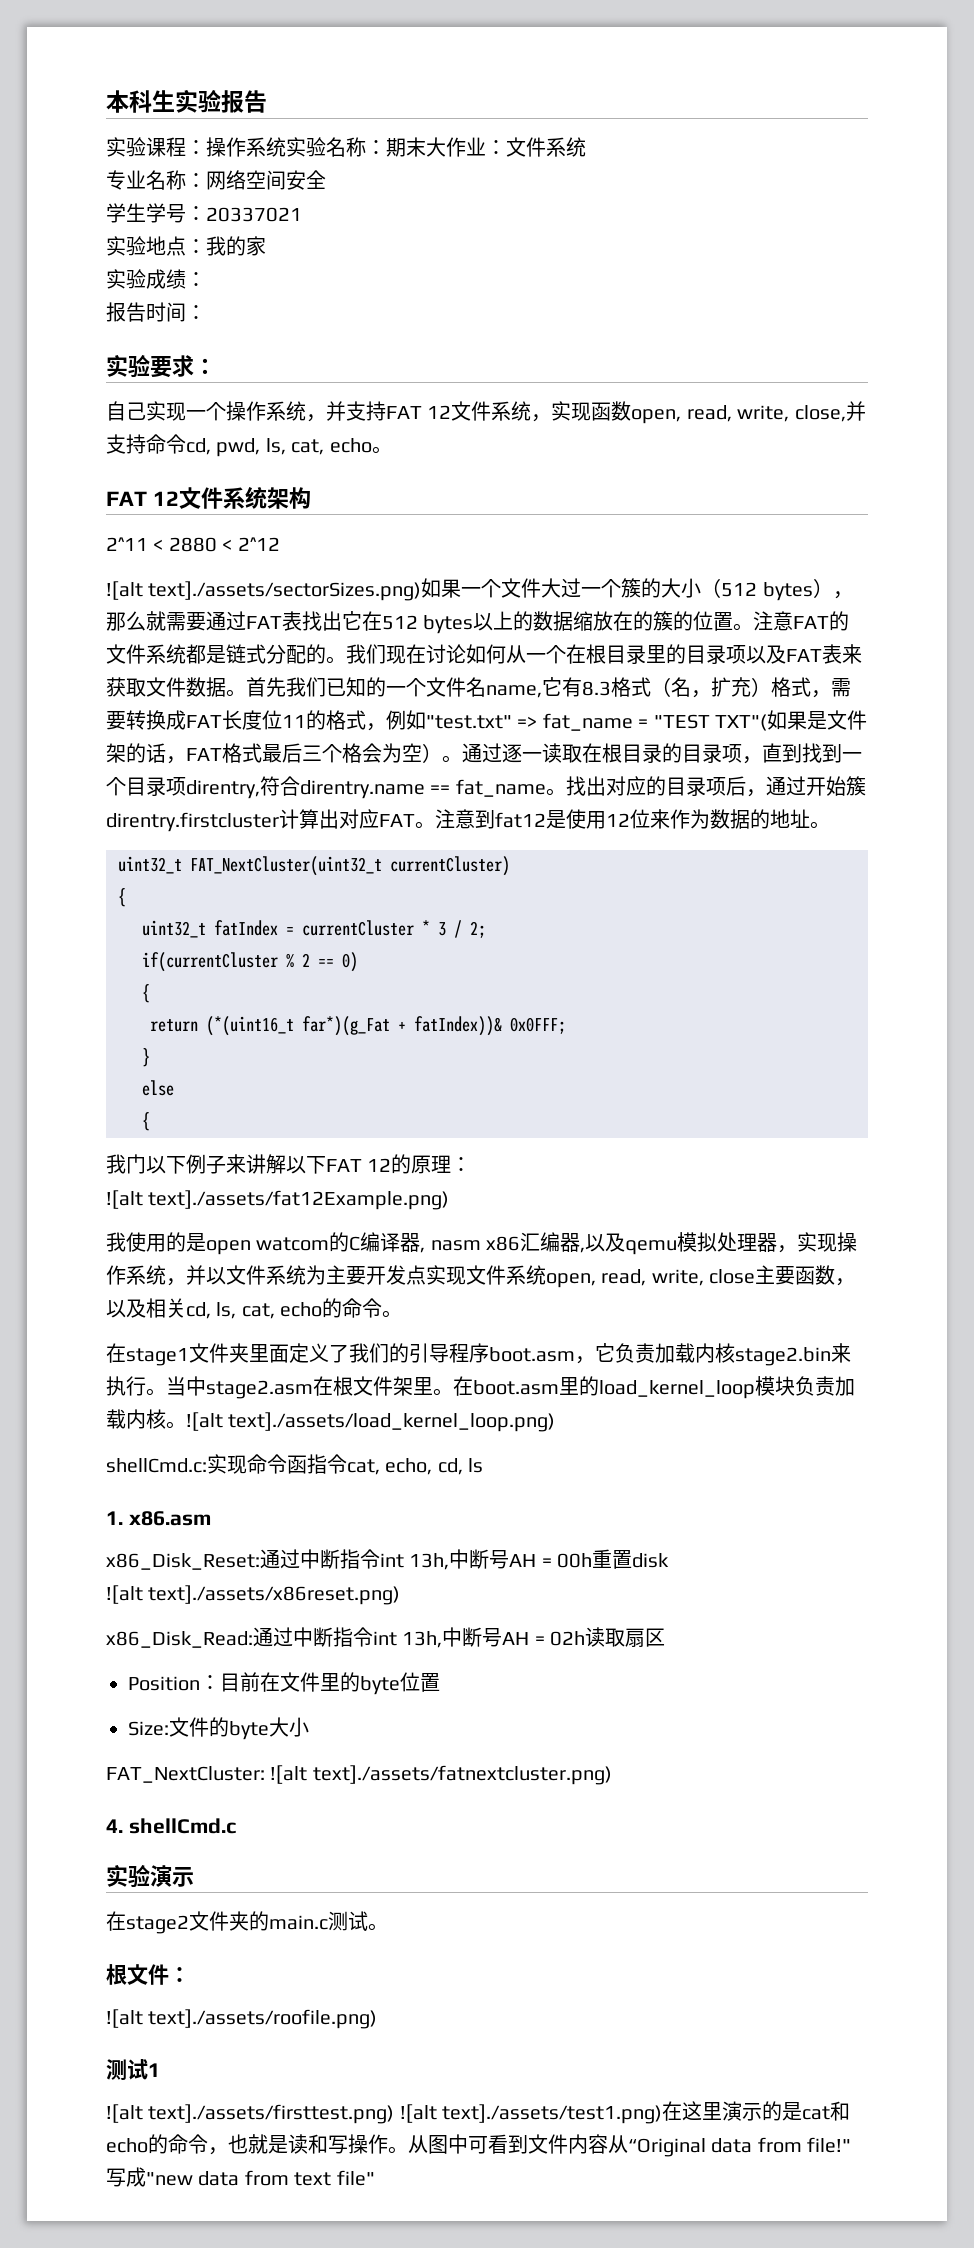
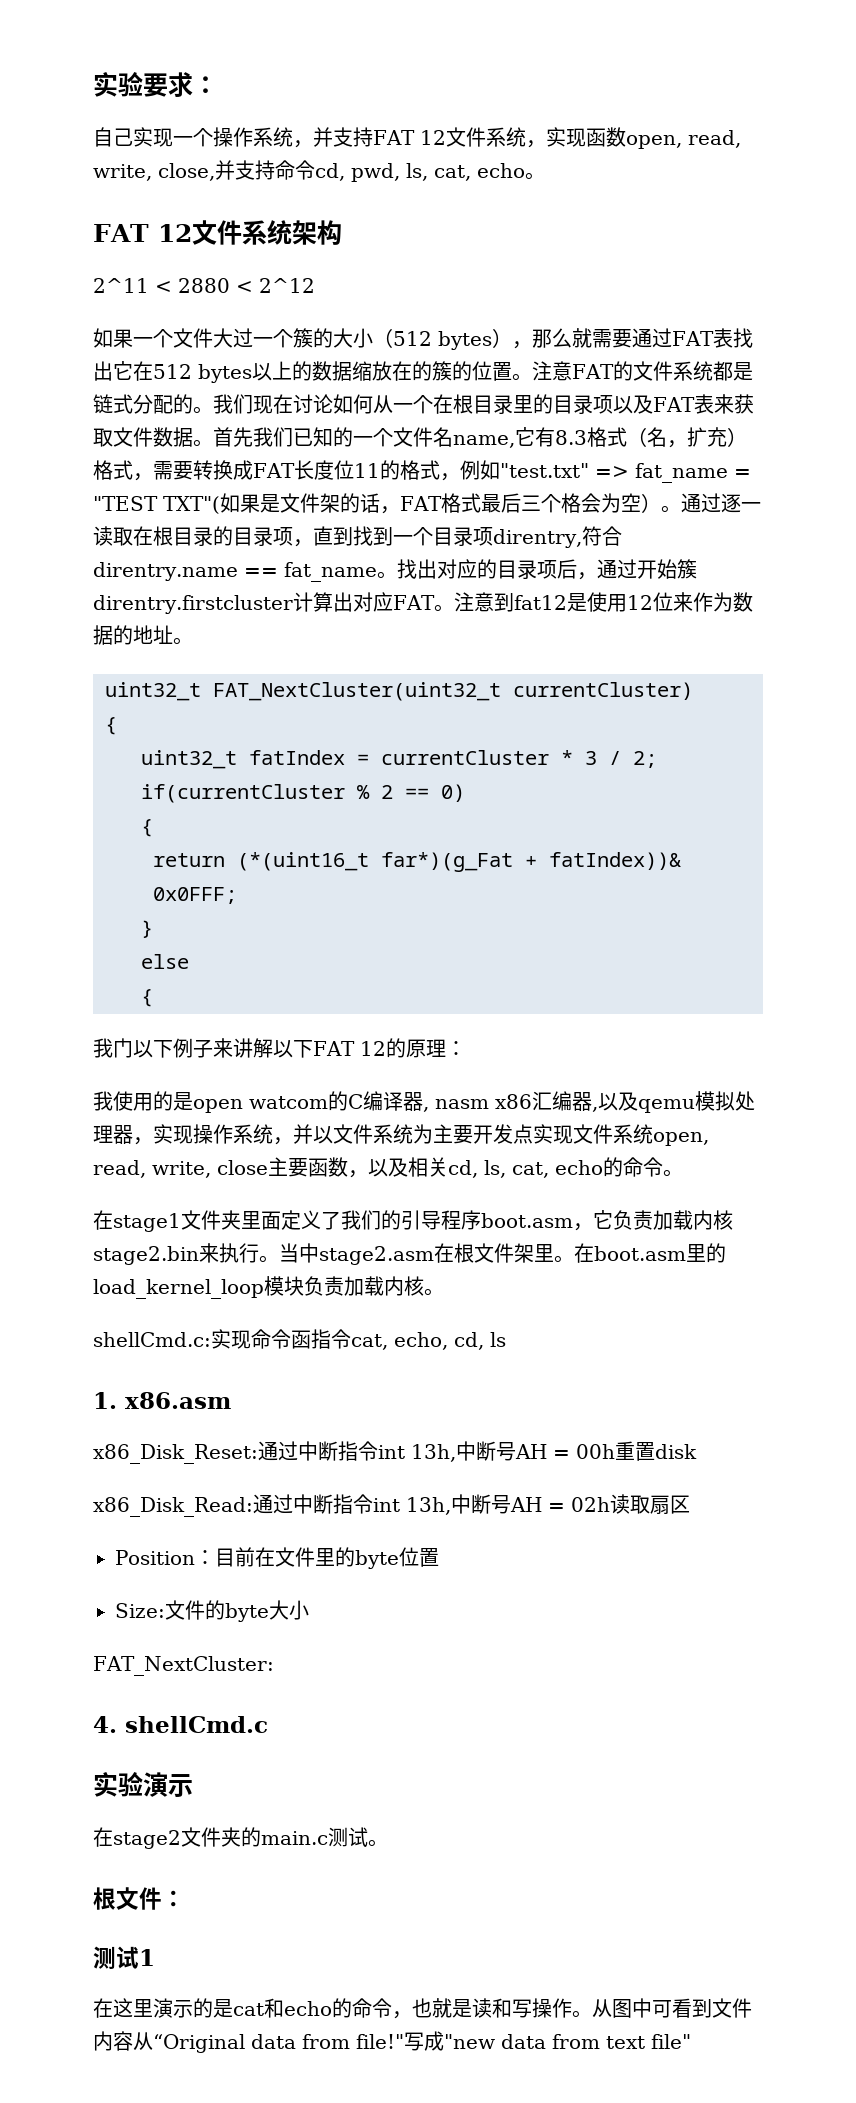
[106,89,267,113] [106,137,586,157] [106,170,326,190] [106,203,302,223] [106,236,266,256] [106,269,206,289] [106,302,206,322] 本科生实验报告 // 实验课程：操作系统实验名称：期末大作业：文件系统 // 专业名称：网络空间安全 // 学生学号：20337021 // 实验地点：我的家 // 实验成绩： // 报告时间： // -> (93, 84) none
[106,581,422,601] ![alt text]./assets/sectorSizes.png) -> (315, 285) none
[106,1190,450,1210] // ![alt text]./assets/fat12Example.png) -> (466, 1048) none
[186,1412,556,1432] ![alt text]./assets/load_kernel_loop.png) -> (444, 1292) none
[106,1585,401,1605] // ![alt text]./assets/x86reset.png) -> (697, 1451) none
[270,1765,612,1785] ![alt text]./assets/fatnextcluster.png) -> (274, 1666) none
[106,2009,378,2029] // ![alt text]./assets/roofile.png) -> (185, 1898) none
[106,2104,663,2124] ![alt text]./assets/firsttest.png) ![alt text]./assets/test1.png) -> (155, 1957) none

